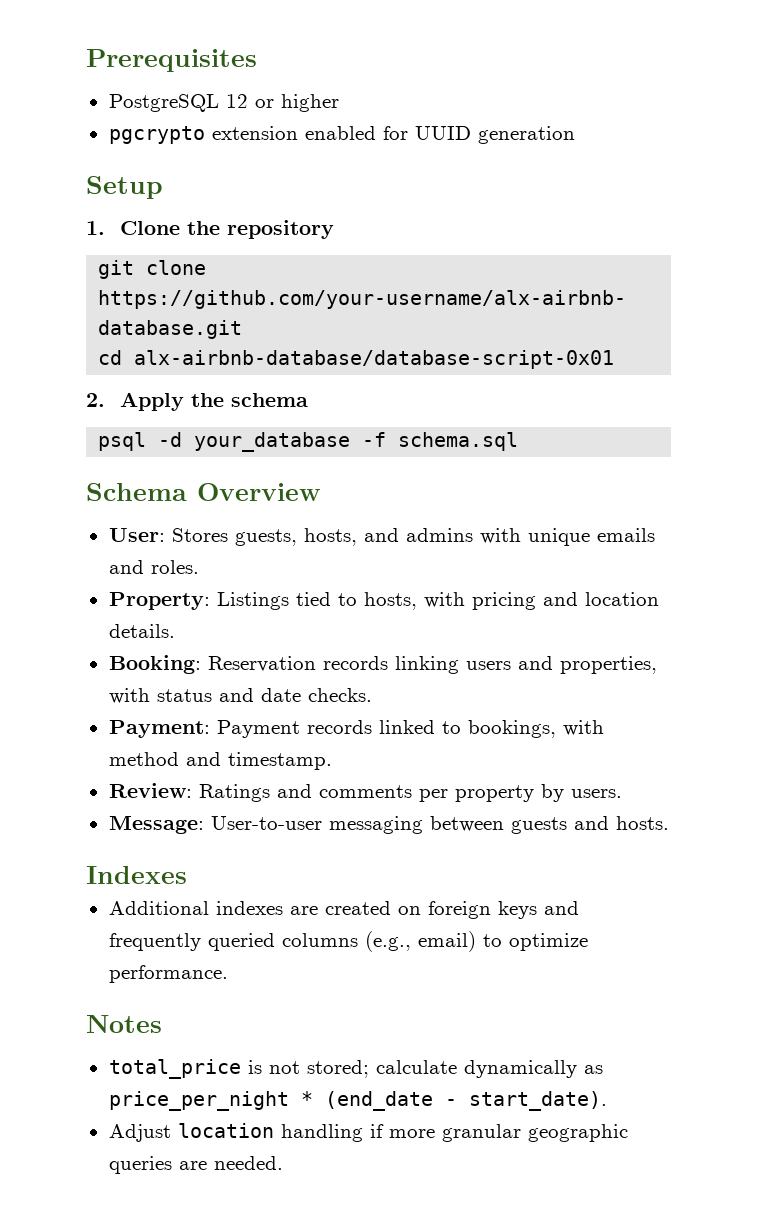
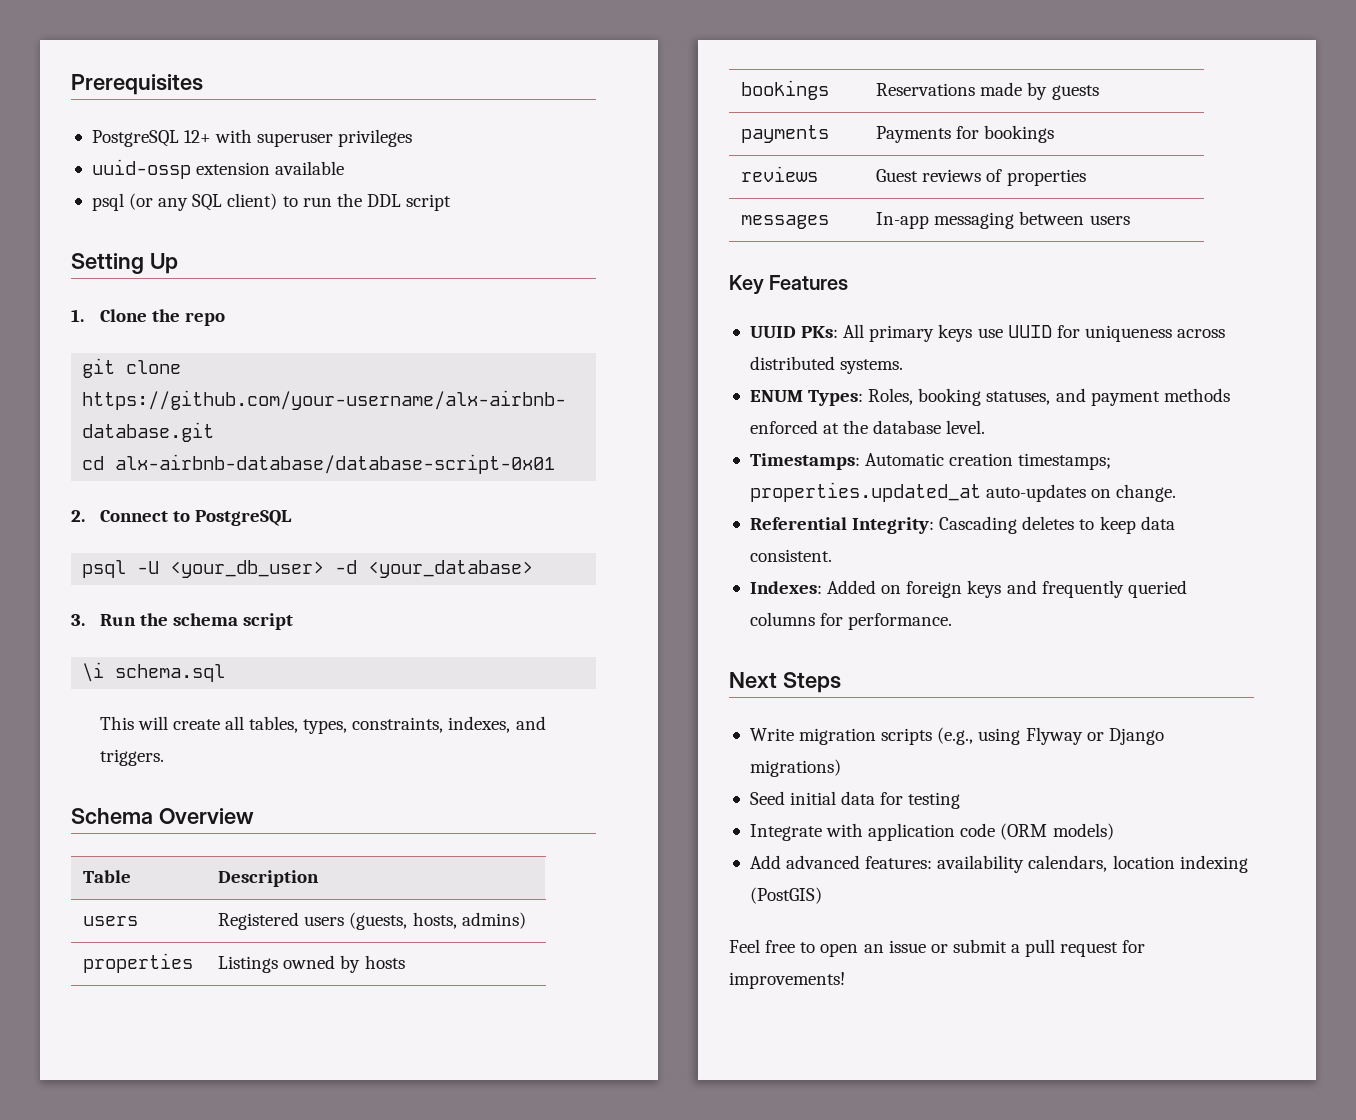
[225,94,339,112] [108,126,575,144] [86,176,163,199] 12 or higher // pgcrypto extension enabled for UUID generation // Setup -> [184,129,413,147] [91,159,345,179] [91,193,452,211] [71,253,178,274] 12+ with superuser privileges // uuid-ossp extension available // psql (or any SQL client) to run the DDL script // Setting Up
[226,220,334,239] repository -> [184,312,225,326] repo
[119,392,308,411] [98,432,519,452] [86,483,321,501] [108,528,655,546] [108,560,199,574] [108,592,659,610] [108,624,175,638] [108,655,657,674] [108,688,372,704] [108,720,604,738] [108,752,332,770] [108,783,622,802] [108,816,669,834] [86,866,187,884] [108,901,391,915] Apply the schema // psql -d your_database -f schema.sql // Schema Overview // User: Stores guests, hosts, and admins with unique emails and roles. // Property: Listings tied to hosts, with pricing and location details. // Booking: Reservation records linking users and properties, with status and date checks. // Payment: Payment records linked to bookings, with method and timestamp. // Review: Ratings and comments per property by users. // Message: User-to-user messaging between guests and hosts. // Indexes // Additional indexes are created -> [99,510,292,526] [82,560,534,578] [71,613,293,630] [82,662,226,682] [99,716,546,734] [99,749,164,766] [71,808,254,824] [83,870,132,883] [218,870,320,887] [83,916,139,926] [218,912,526,930] [83,953,194,973] [218,955,405,973] [741,80,830,100] [876,82,1099,100] [741,125,830,143] [876,125,1055,143] [741,166,819,182] [876,169,1086,186] [741,215,830,229] [876,211,1130,229] [729,275,849,295] [749,324,1226,342] [749,356,904,374] [749,388,1230,406] [749,420,986,434] [749,453,1112,470] [749,482,1177,502] [749,516,1175,534] [749,549,832,562] [749,580,877,594] Connect to PostgreSQL // psql -U <your_db_user> -d <your_database> // 3. Run the schema script // \i schema.sql // This will create all tables, types, constraints, indexes, and triggers. // Schema Overview // Table | Description // users | Registered users (guests, hosts, admins) // properties | Listings owned by hosts // bookings | Reservations made by guests // payments | Payments for bookings // reviews | Guest reviews of properties // messages | In-app messaging between users // Key Features // UUID PKs: All primary keys use UUID for uniqueness across distributed systems. // ENUM Types: Roles, booking statuses, and payment methods enforced at the database level. // Timestamps: Automatic creation timestamps; properties.updated_at auto-updates on change. // Referential Integrity: Cascading deletes to keep data consistent. // Indexes: Added
[364,931,588,952] [108,965,228,983] [86,1015,162,1033] [108,1059,603,1079] [108,1091,607,1111] [108,1123,628,1142] [108,1156,283,1174] (e.g., email) to optimize performance. // Notes // total_price is not stored; calculate dynamically as price_per_night * (end_date - start_date). // Adjust location handling if more granular geographic queries are needed. -> [820,613,953,630] [729,672,841,693] [749,727,1164,745] [749,759,841,777] [749,791,961,809] [749,823,1114,841] [749,855,1248,873] [749,887,822,904] [729,939,1146,957] [729,972,845,989] for performance. // Next Steps // Write migration scripts (e.g., using Flyway or Django migrations) // Seed initial data for testing // Integrate with application code (ORM models) // Add advanced features: availability calendars, location indexing (PostGIS) // Feel free to open an issue or submit a pull request for improvements!

